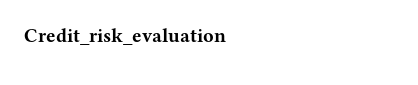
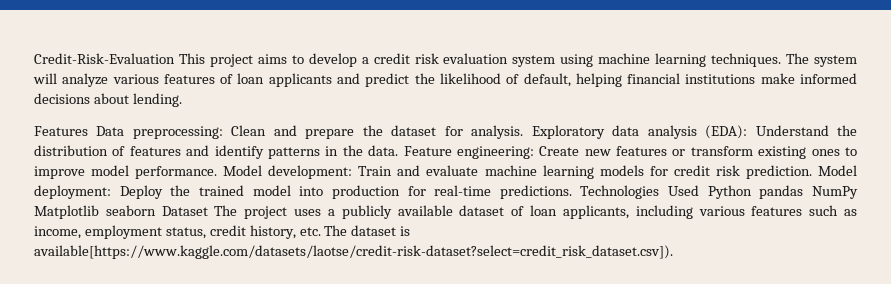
[24,28,226,45] Credit_risk_evaluation -> [34,53,857,67] [33,73,857,87] [34,93,182,107] [34,125,857,139] [34,145,858,159] [34,165,858,179] [34,185,858,199] [34,205,858,219] [34,225,411,239] [34,245,673,259] Credit-Risk-Evaluation This project aims to develop a credit risk evaluation system using machine learning techniques. The system will analyze various features of loan applicants and predict the likelihood of default, helping financial institutions make informed decisions about lending. // Features Data preprocessing: Clean and prepare the dataset for analysis. Exploratory data analysis (EDA): Understand the distribution of features and identify patterns in the data. Feature engineering: Create new features or transform existing ones to improve model performance. Model development: Train and evaluate machine learning models for credit risk prediction. Model deployment: Deploy the trained model into production for real-time predictions. Technologies Used Python pandas NumPy Matplotlib seaborn Dataset The project uses a publicly available dataset of loan applicants, including various features such as income, employment status, credit history, etc. The dataset is available[https://www.kaggle.com/datasets/laotse/credit-risk-dataset?select=credit_risk_dataset.csv]).

